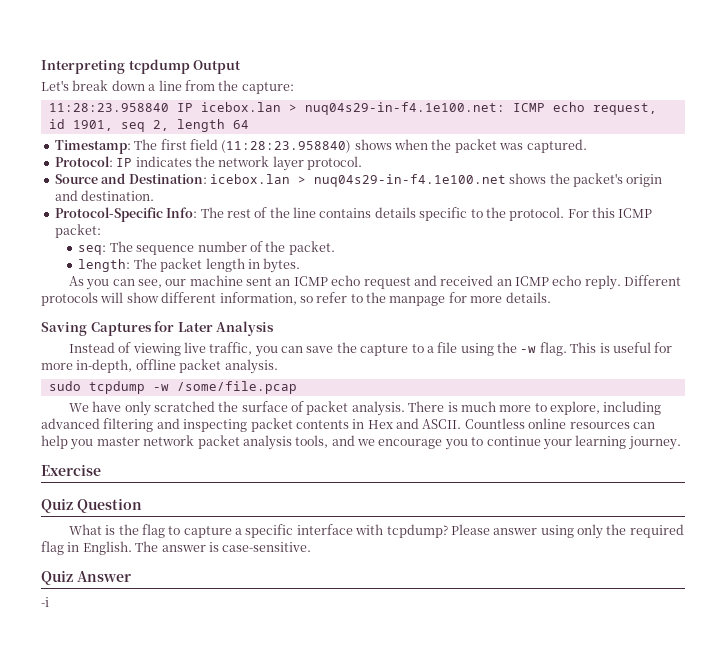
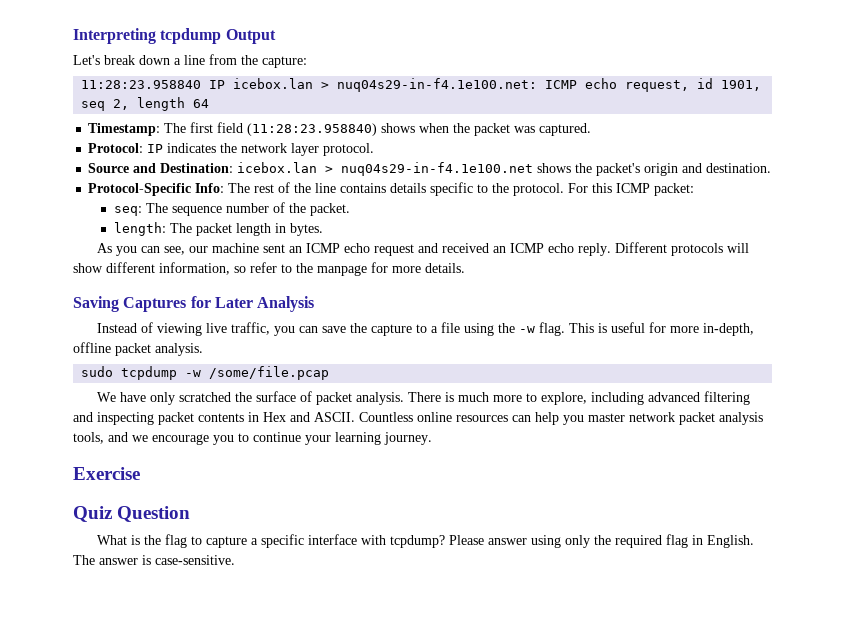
[41,570,131,585] [41,597,49,607] // Quiz Answer // -i -> (235, 560) none

